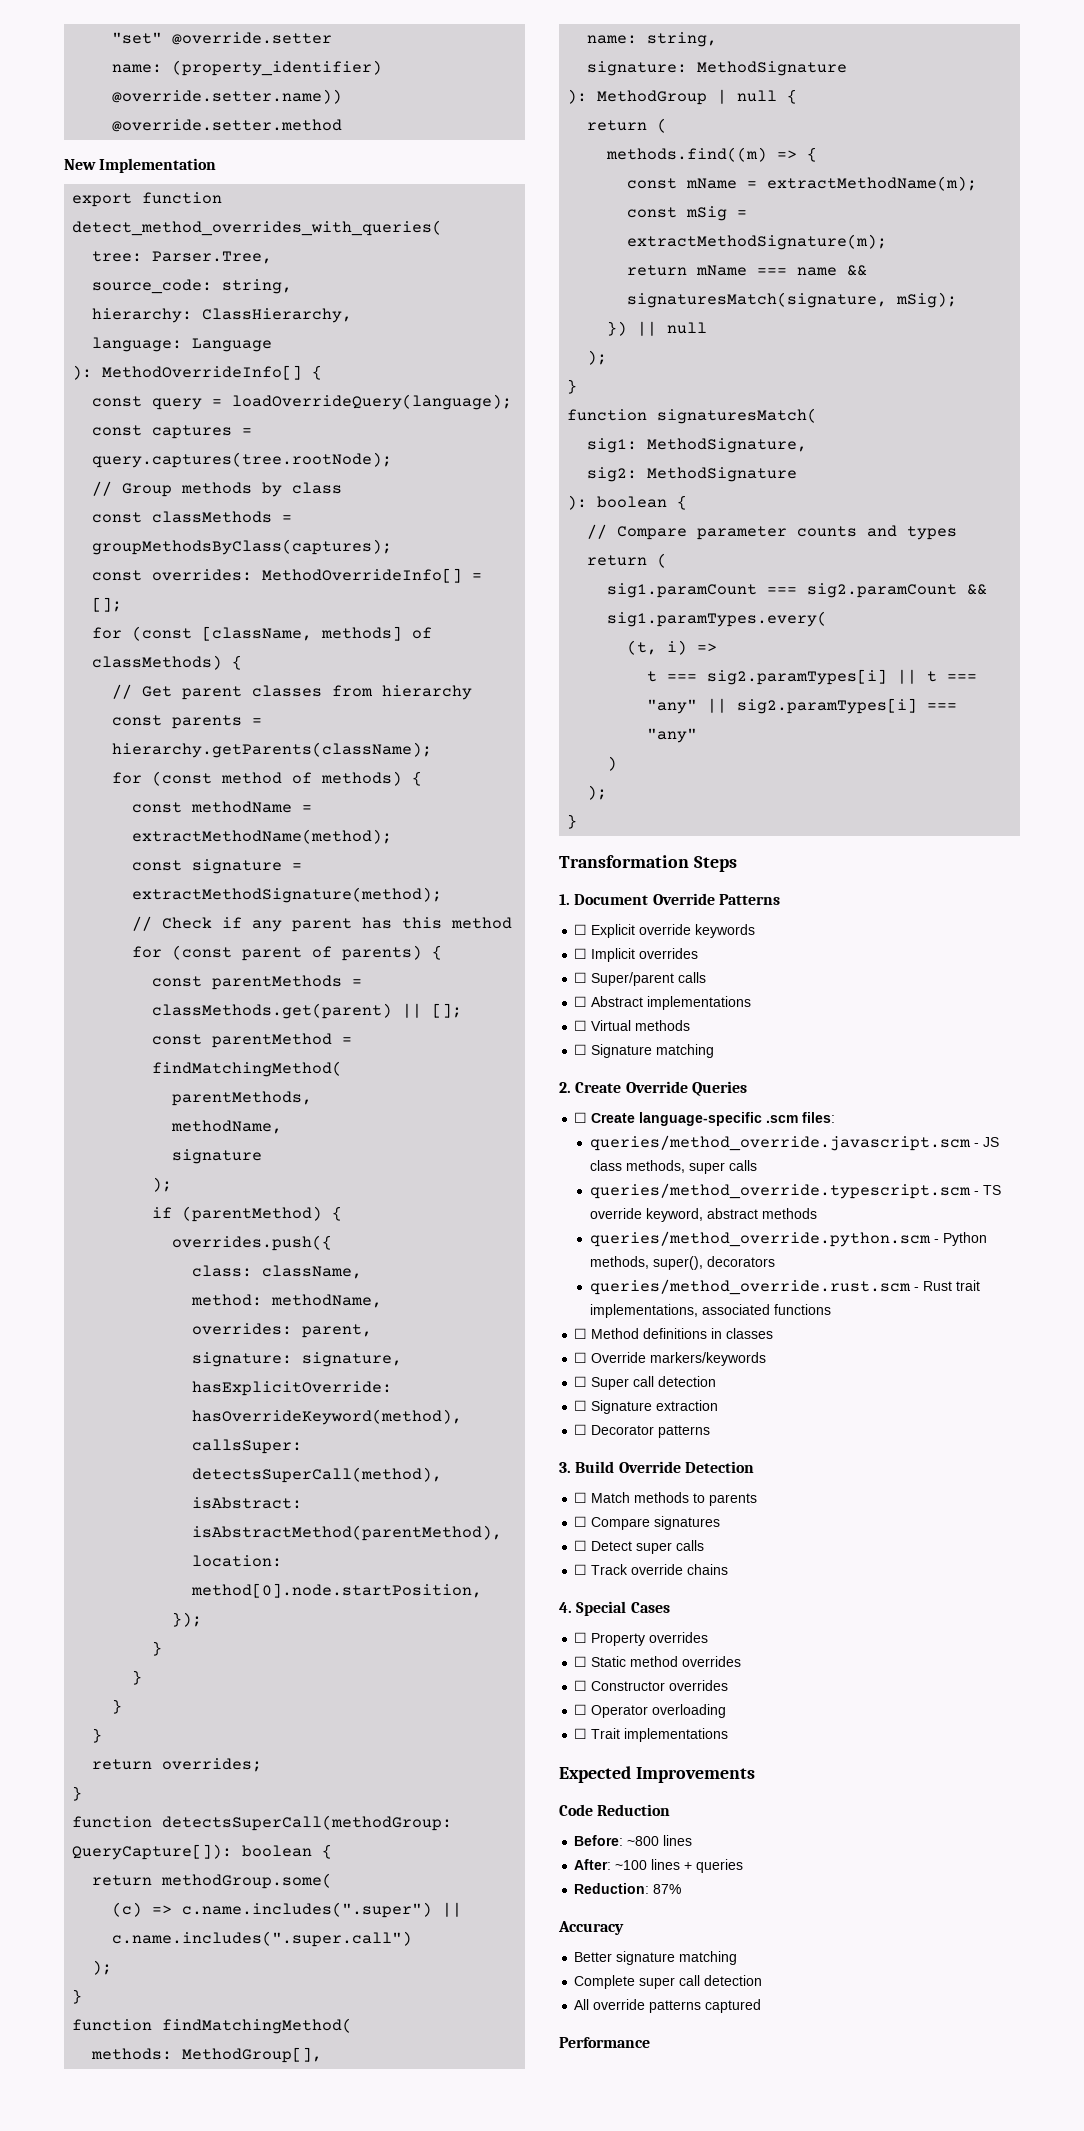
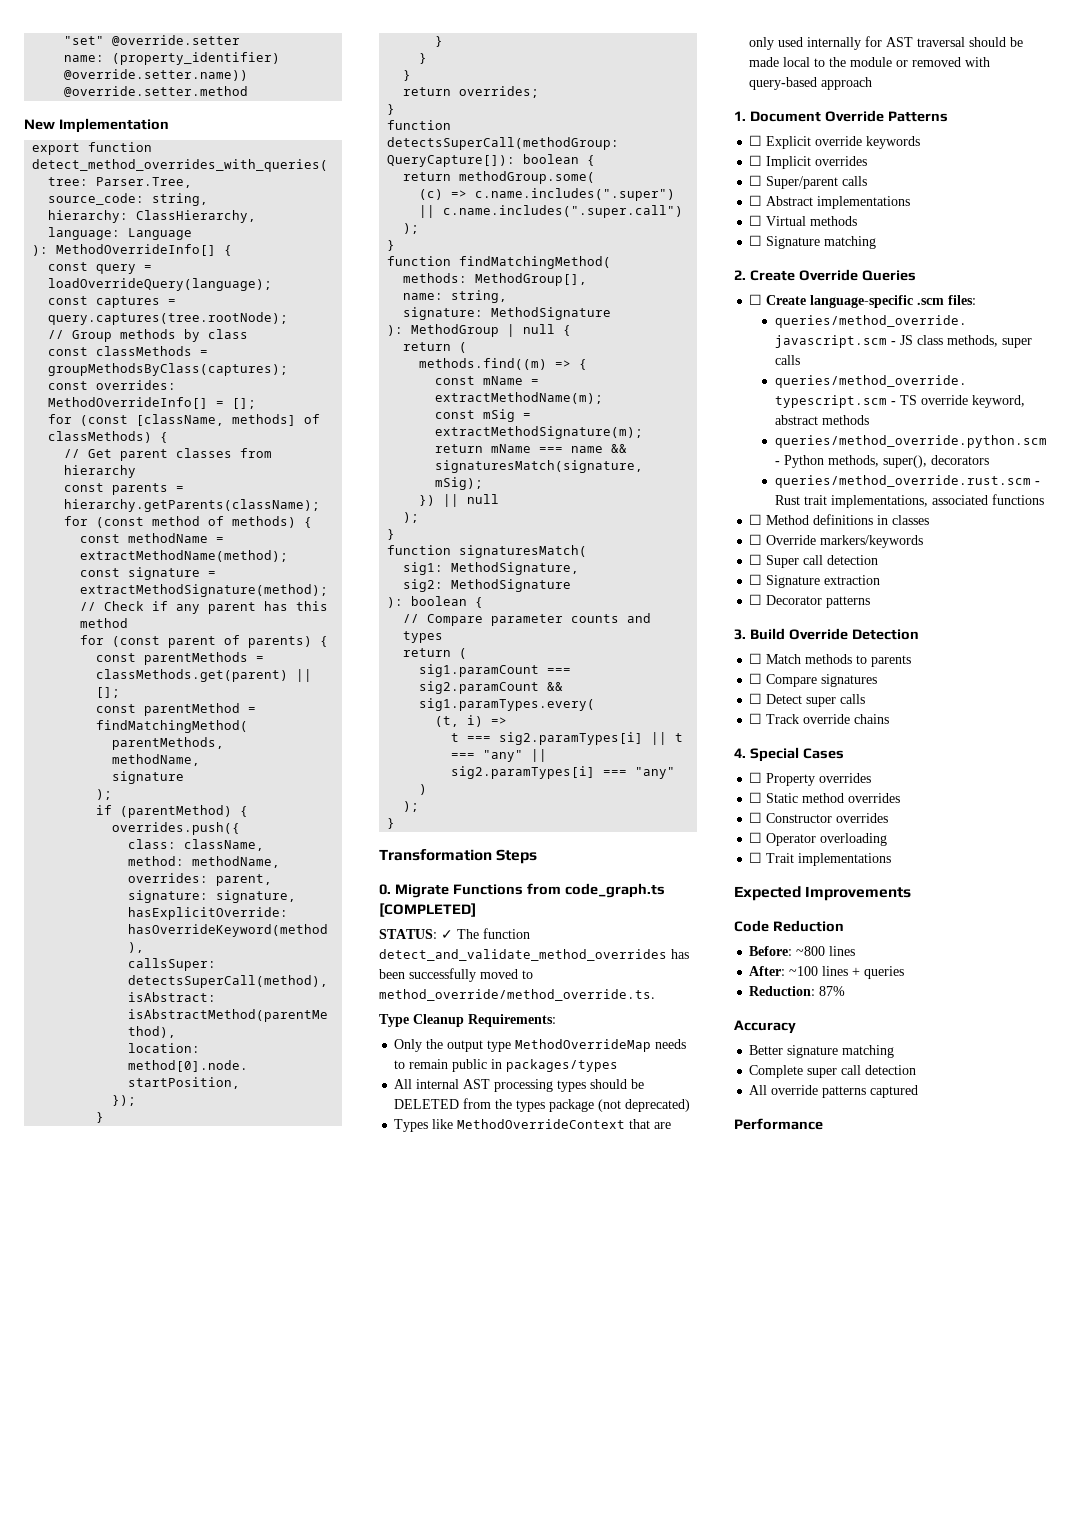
(737, 864) none -> [379,883,665,898] [379,903,476,917] [379,928,530,939] [379,949,689,961] [379,968,533,982] [379,989,655,1001] [379,1014,556,1027] [394,1039,687,1052] [394,1059,619,1072] [394,1079,645,1092] [394,1098,691,1112] [394,1119,672,1132] [749,36,1024,50] [749,57,991,67] [749,77,873,90] // 0. Migrate Functions from code_graph.ts [COMPLETED] // STATUS: ✓ The function detect_and_validate_method_overrides has been successfully moved to method_override/method_override.ts. // Type Cleanup Requirements: // Only the output type MethodOverrideMap needs to remain public in packages/types // All internal AST processing types should be DELETED from the types package (not deprecated) // Types like MethodOverrideContext that are only used internally for AST traversal should be made local to the module or removed with query-based approach

